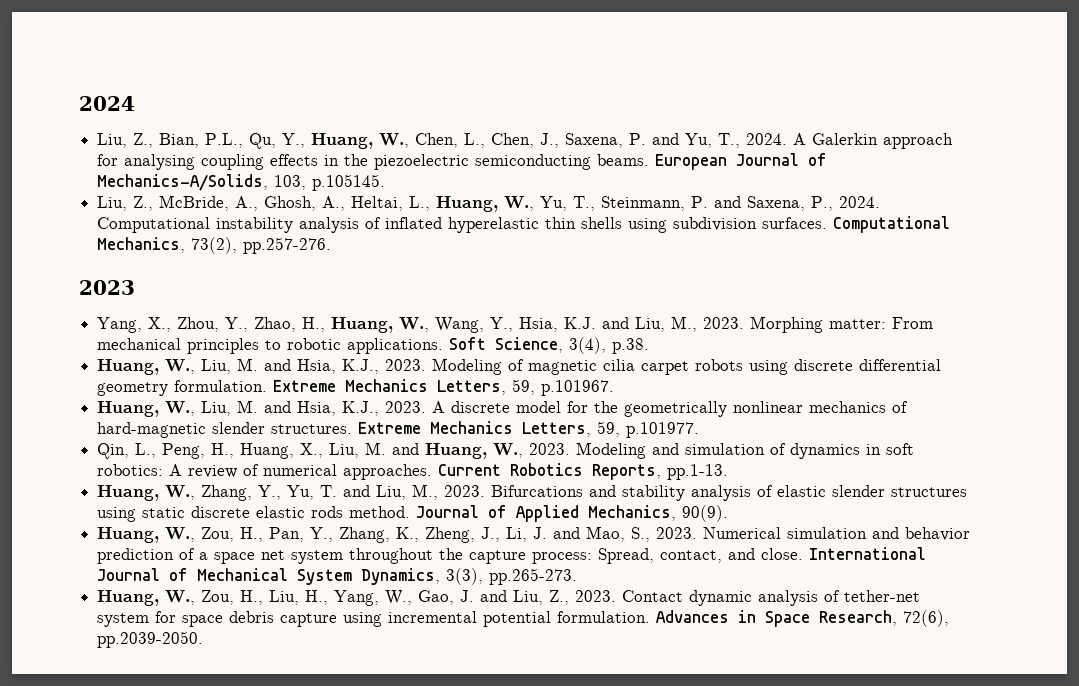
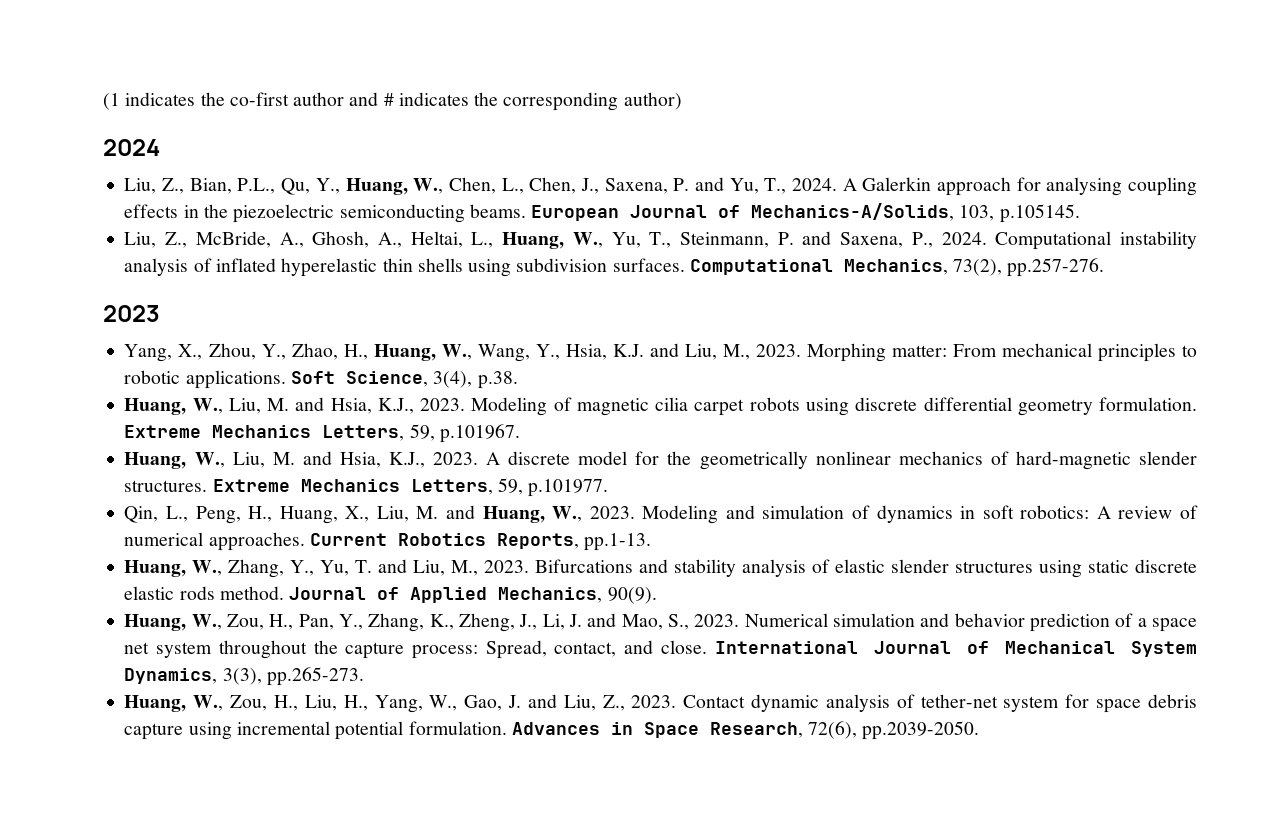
(79, 103) none -> [103,92,682,111] (1 indicates the co-first author and # indicates the corresponding author) //

